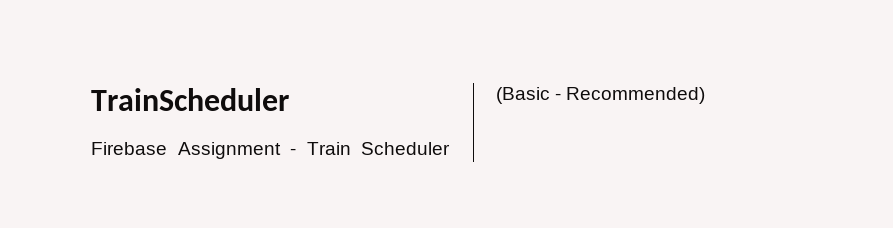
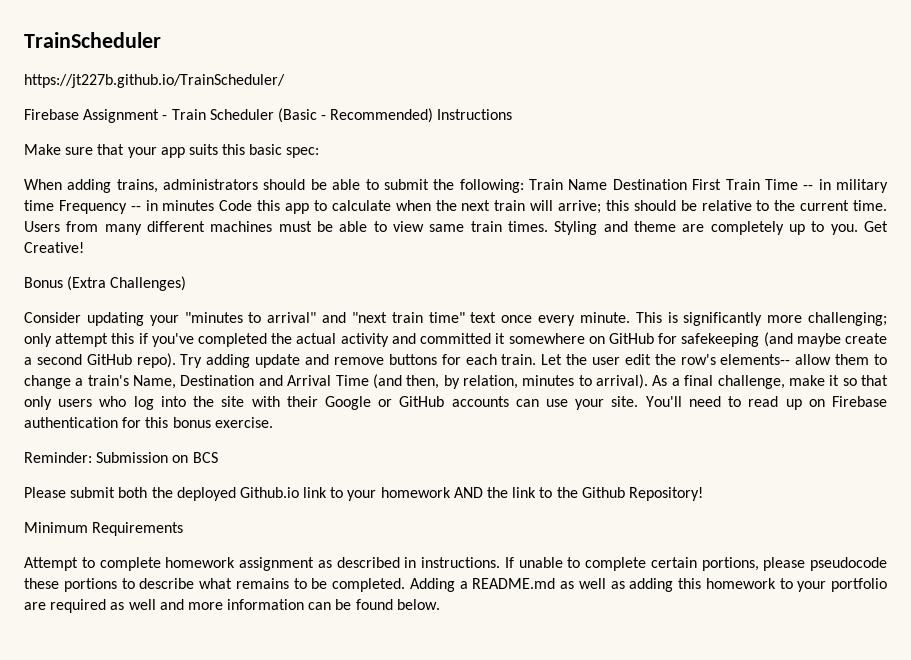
(289, 99) none -> [24,74,285,88] // https://jt227b.github.io/TrainScheduler/
(706, 95) none -> [437,109,513,120] [24,144,320,158] [24,179,888,193] [24,200,887,214] [24,221,889,235] [24,242,84,253] [24,276,187,291] [24,312,888,326] [24,332,888,347] [24,353,888,368] [24,374,889,389] [24,396,888,410] [24,417,273,428] [24,452,218,463] [24,487,703,501] [24,522,184,536] [24,557,887,571] [24,578,887,592] [24,599,440,613] Instructions // Make sure that your app suits this basic spec: // When adding trains, administrators should be able to submit the following: Train Name Destination First Train Time -- in military time Frequency -- in minutes Code this app to calculate when the next train will arrive; this should be relative to the current time. Users from many different machines must be able to view same train times. Styling and theme are completely up to you. Get Creative! // Bonus (Extra Challenges) // Consider updating your "minutes to arrival" and "next train time" text once every minute. This is significantly more challenging; only attempt this if you've completed the actual activity and committed it somewhere on GitHub for safekeeping (and maybe create a second GitHub repo). Try adding update and remove buttons for each train. Let the user edit the row's elements-- allow them to change a train's Name, Destination and Arrival Time (and then, by relation, minutes to arrival). As a final challenge, make it so that only users who log into the site with their Google or GitHub accounts can use your site. You'll need to read up on Firebase authentication for this bonus exercise. // Reminder: Submission on BCS // Please submit both the deployed Github.io link to your homework AND the link to the Github Repository! // Minimum Requirements // Attempt to complete homework assignment as described in instructions. If unable to complete certain portions, please pseudocode these portions to describe what remains to be completed. Adding a README.md as well as adding this homework to your portfolio are required as well and more information can be found below.

